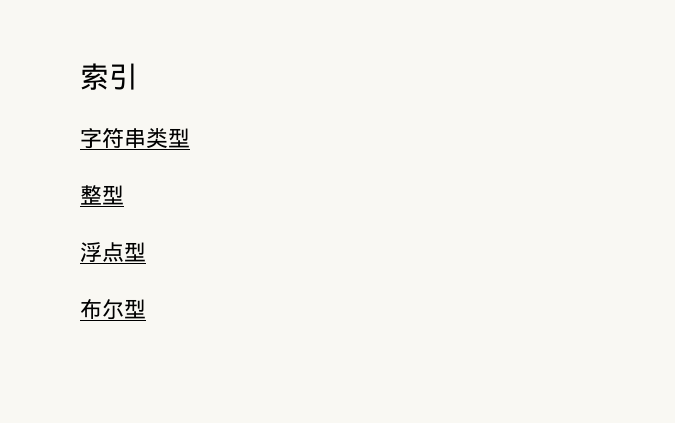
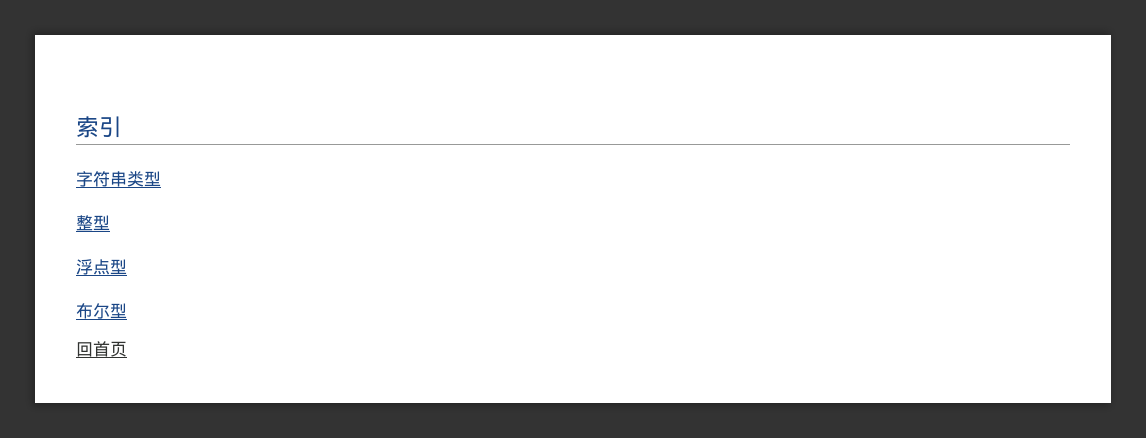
(146, 309) none -> [76,341,127,357] // 回首页

